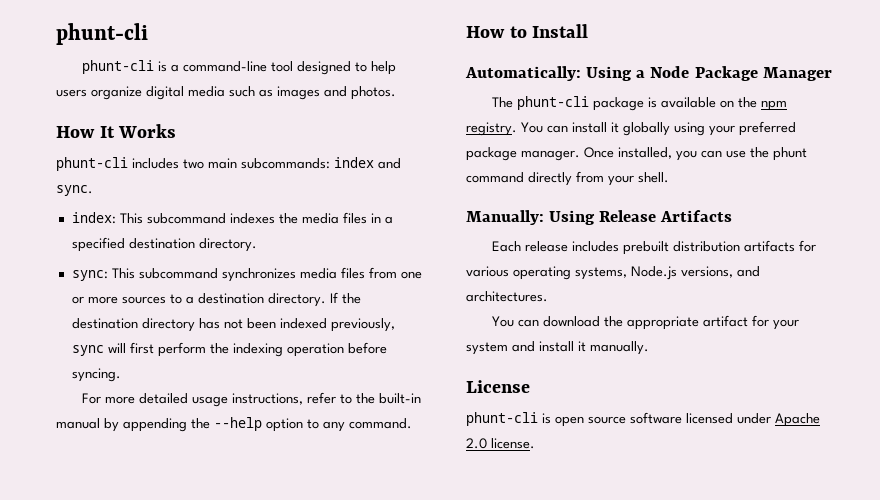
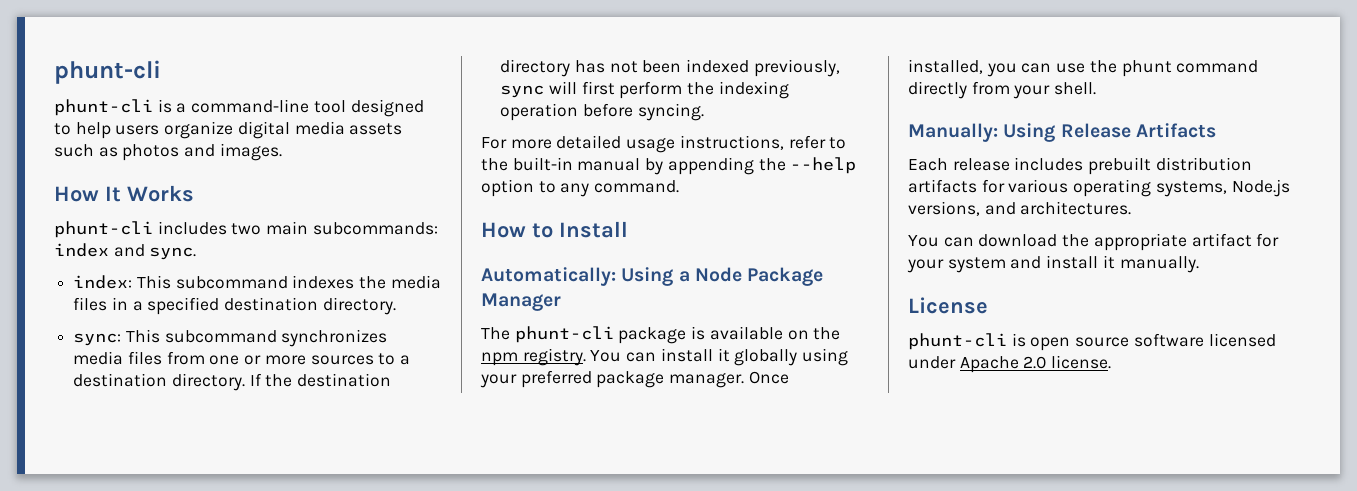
(225, 91) none -> [349,123,403,135] assets
[277,86,396,100] images and photos. -> [122,143,282,161] photos and images.

